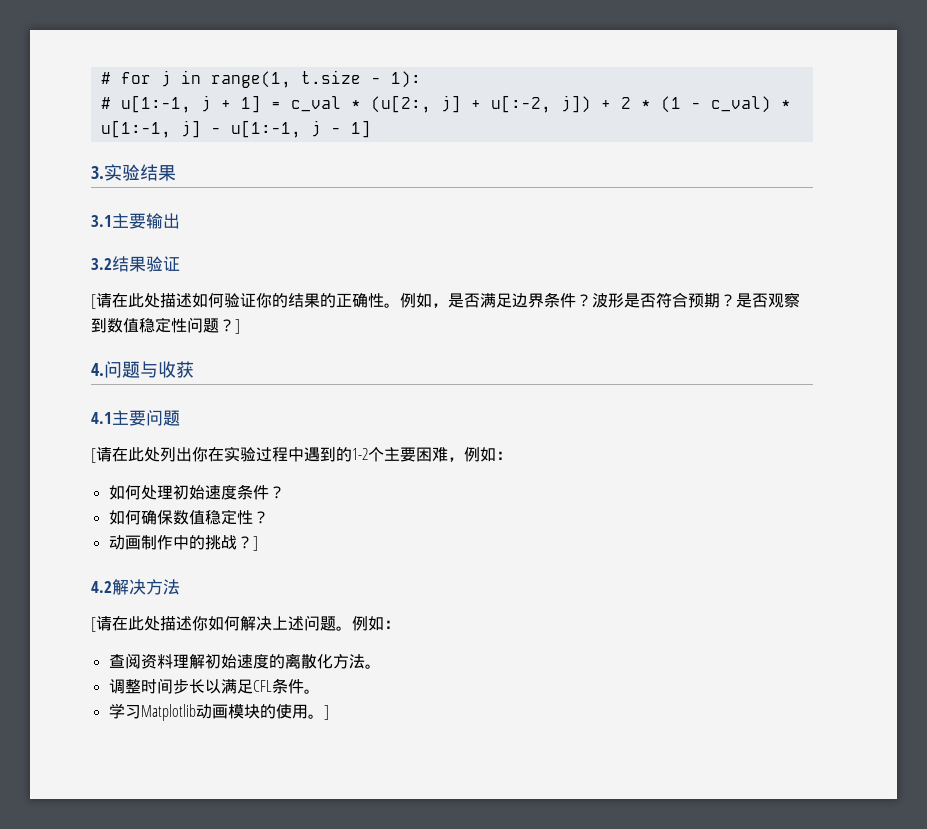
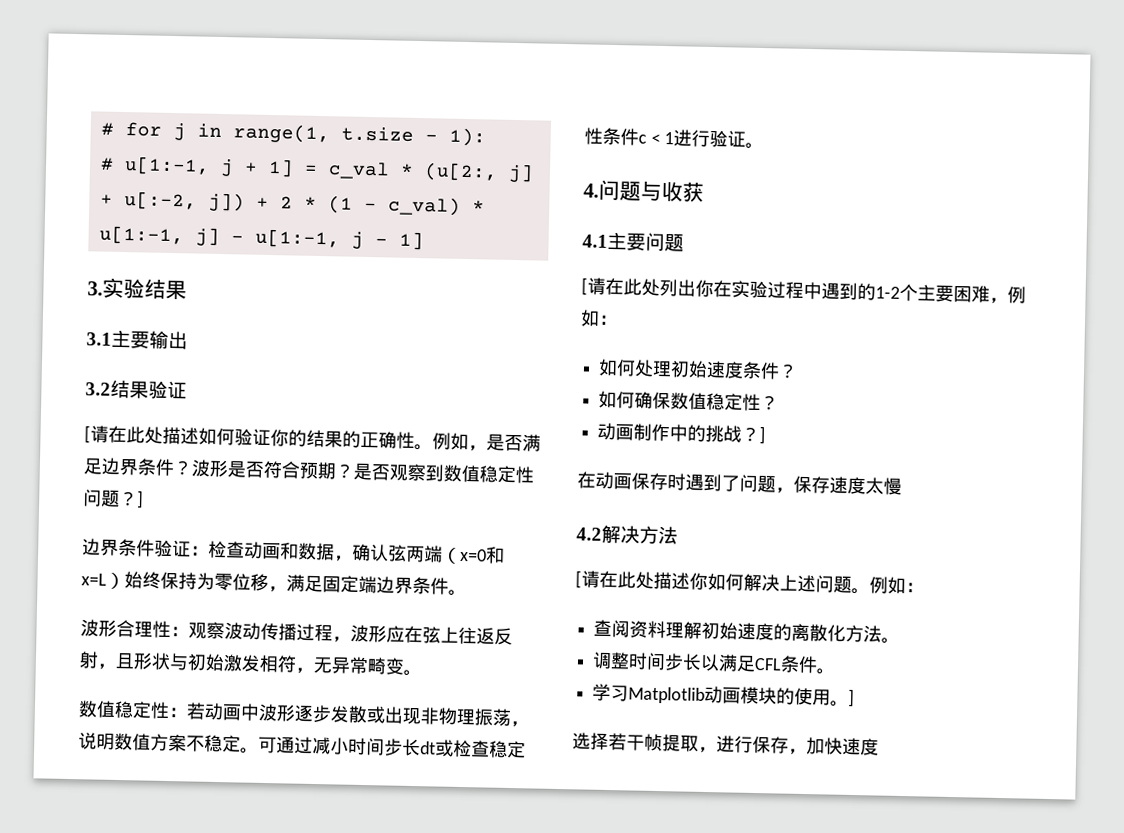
(240, 326) none -> [82,538,505,564] [81,571,467,597] [80,619,513,646] [79,651,422,677] [78,700,529,728] [78,732,526,759] [584,127,765,150] // 边界条件验证：检查动画和数据，确认弦两端（x=0和x=L）始终保持为零位移，满足固定端边界条件。 // 波形合理性：观察波动传播过程，波形应在弦上往返反射，且形状与初始激发相符，无异常畸变。 // 数值稳定性：若动画中波形逐步发散或出现非物理振荡，说明数值方案不稳定。可通过减小时间步长dt或检查稳定性条件c < 1进行验证。
(258, 543) none -> [577,471,902,495] // 在动画保存时遇到了问题，保存速度太慢
(329, 712) none -> [572,732,879,756] // 选择若干帧提取，进行保存，加快速度

